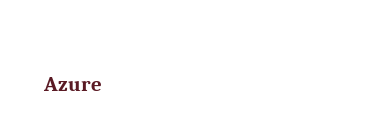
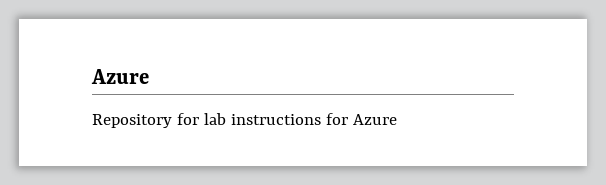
[43,77,102,91] Azure -> [91,69,149,84] [92,113,397,128] Azure // Repository for lab instructions for Azure

